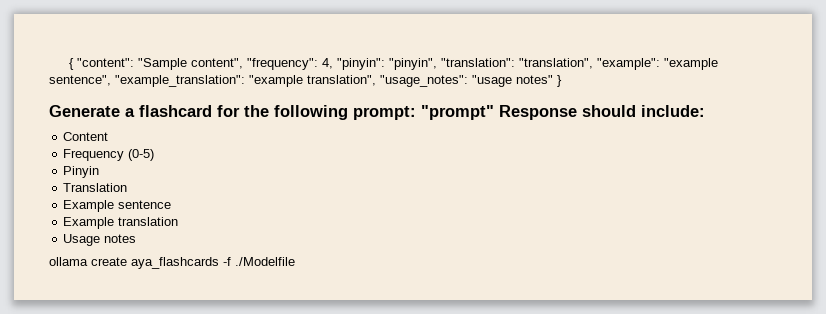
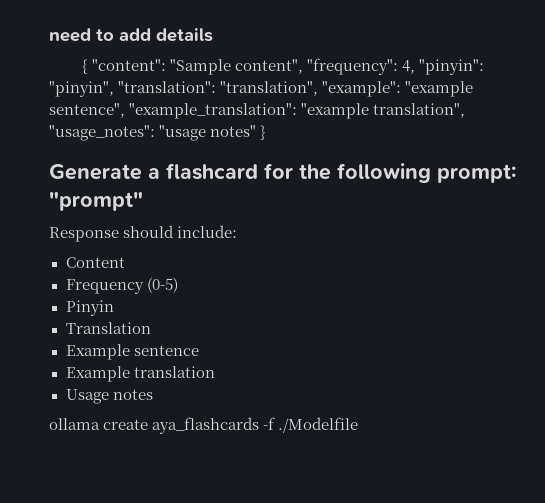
(68, 64) none -> [49,28,213,42] need to add details //
(494, 112) none -> (143, 201) //

